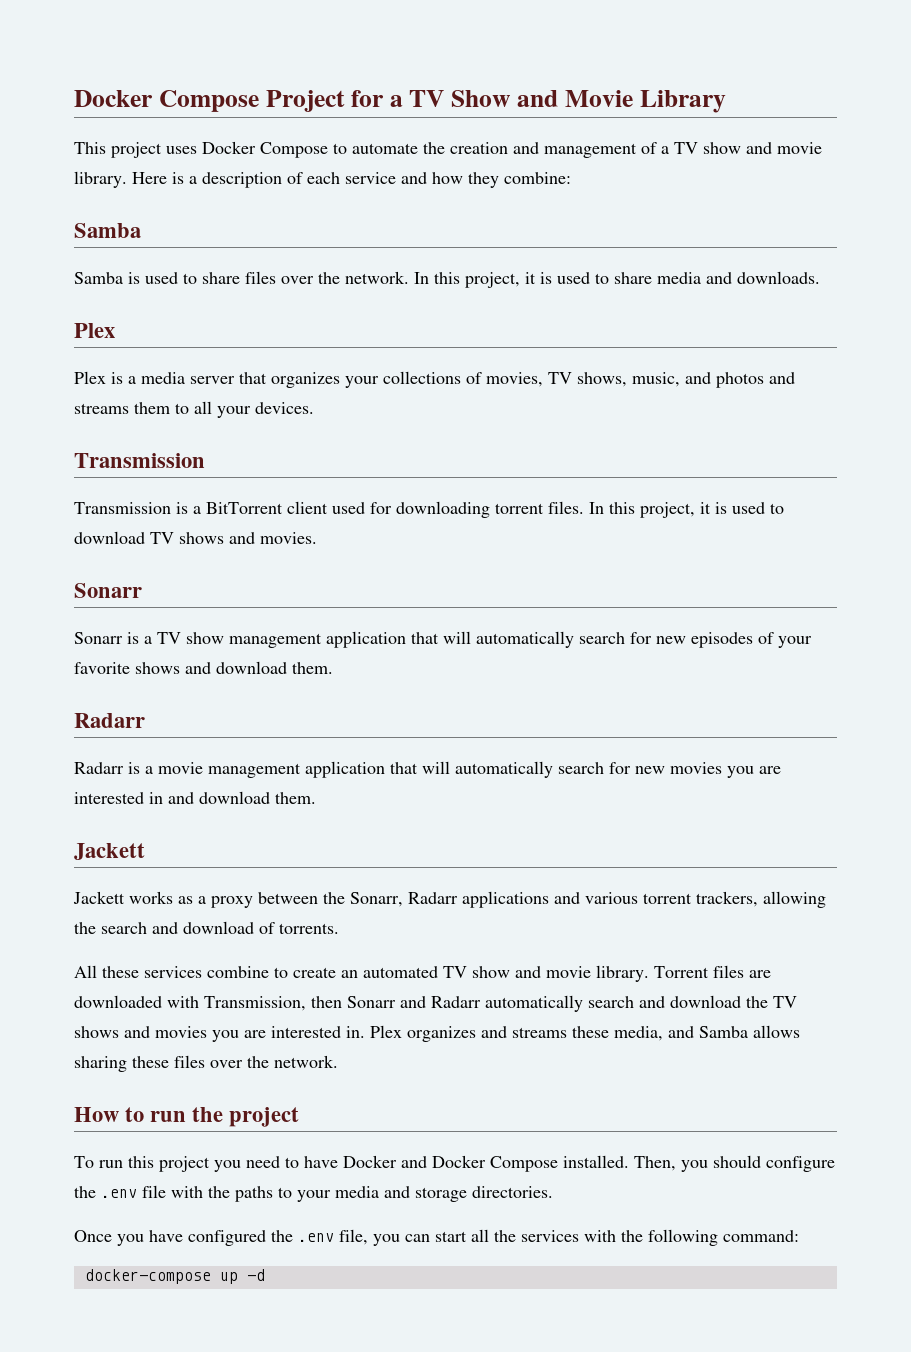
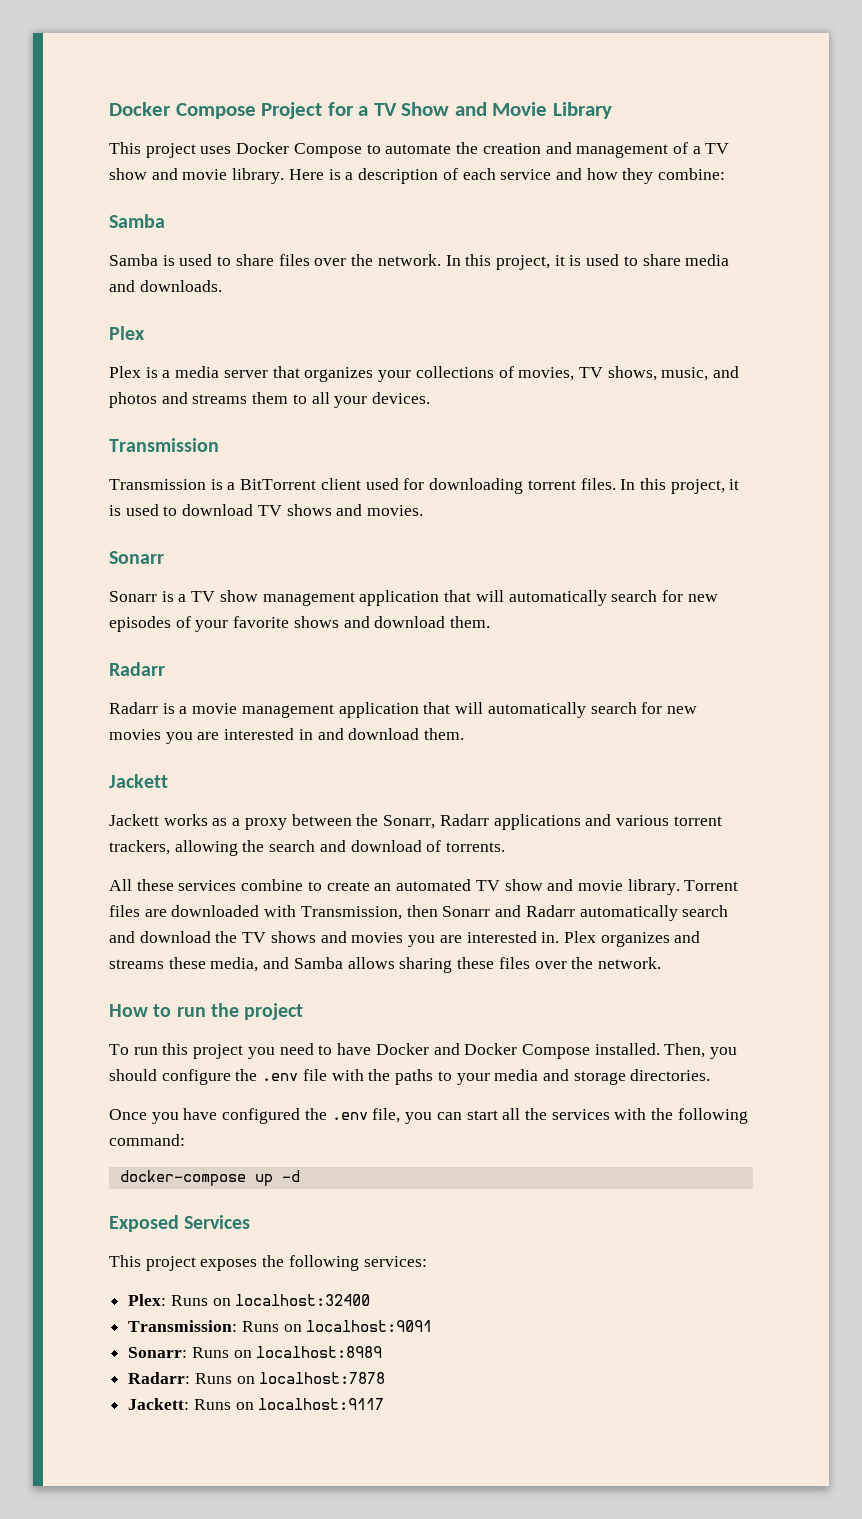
(265, 1275) none -> [109,1215,251,1232] [109,1255,427,1271] [128,1294,371,1306] [128,1320,433,1332] [128,1346,383,1358] [128,1372,386,1384] [128,1398,385,1410] // Exposed Services // This project exposes the following services: // Plex: Runs on localhost:32400 // Transmission: Runs on localhost:9091 // Sonarr: Runs on localhost:8989 // Radarr: Runs on localhost:7878 // Jackett: Runs on localhost:9117

